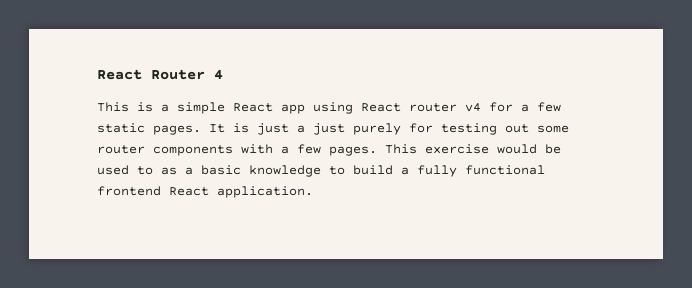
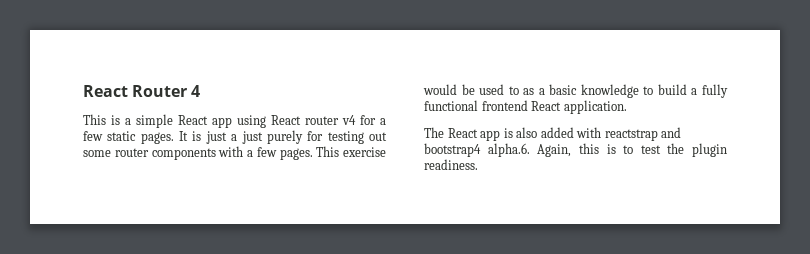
(313, 192) none -> [424,127,682,141] [424,143,727,157] [424,159,478,170] // The React app is also added with reactstrap and bootstrap4 alpha.6. Again, this is to test the plugin readiness.

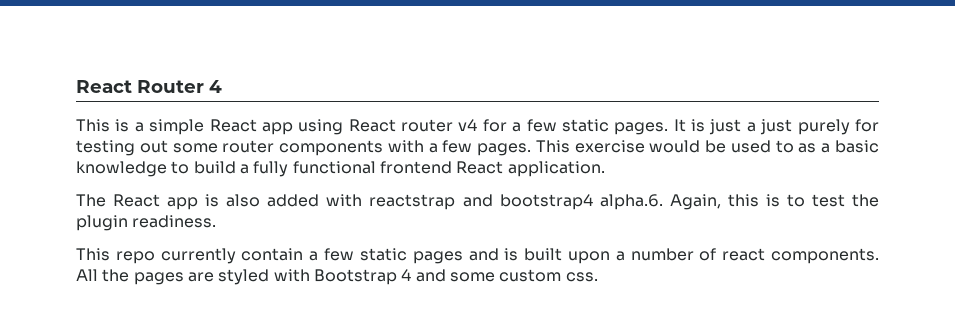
(478, 164) none -> [76,248,879,264] [76,269,598,285] // This repo currently contain a few static pages and is built upon a number of react components. All the pages are styled with Bootstrap 4 and some custom css.

